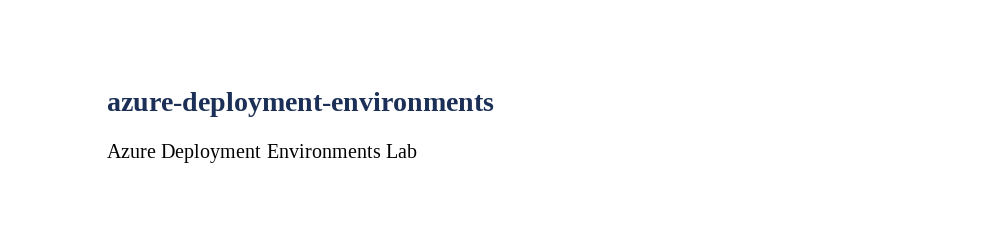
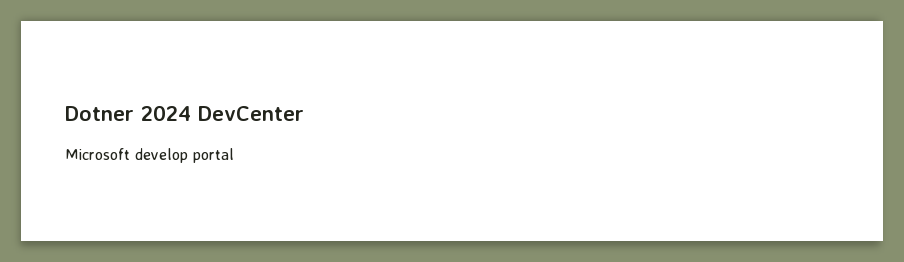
[107,92,494,117] [107,144,418,163] azure-deployment-environments // Azure Deployment Environments Lab -> [65,105,304,121] [65,148,234,163] Dotner 2024 DevCenter // Microsoft develop portal

